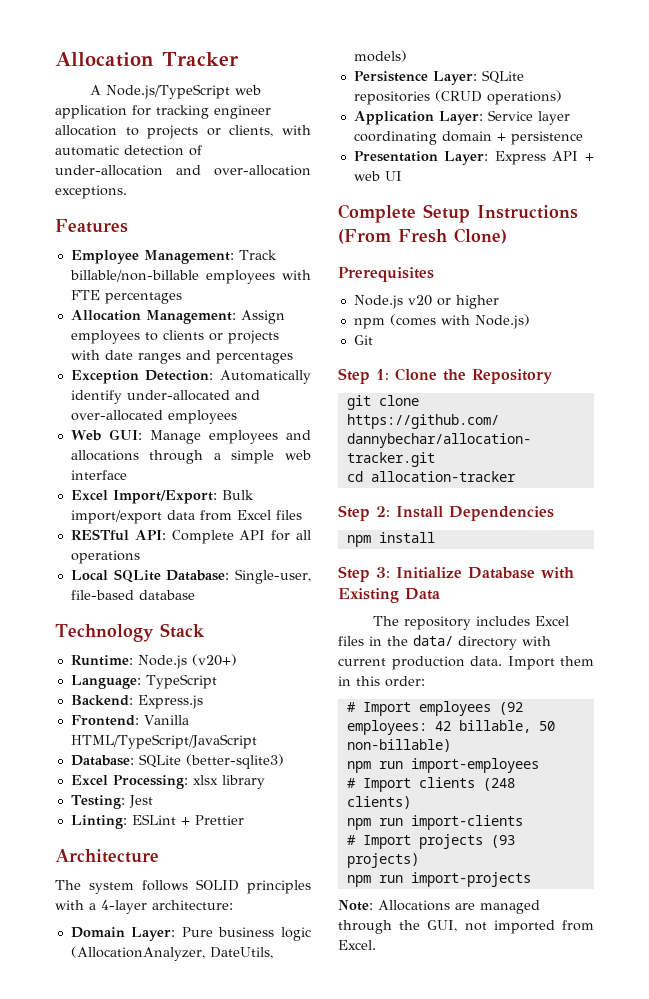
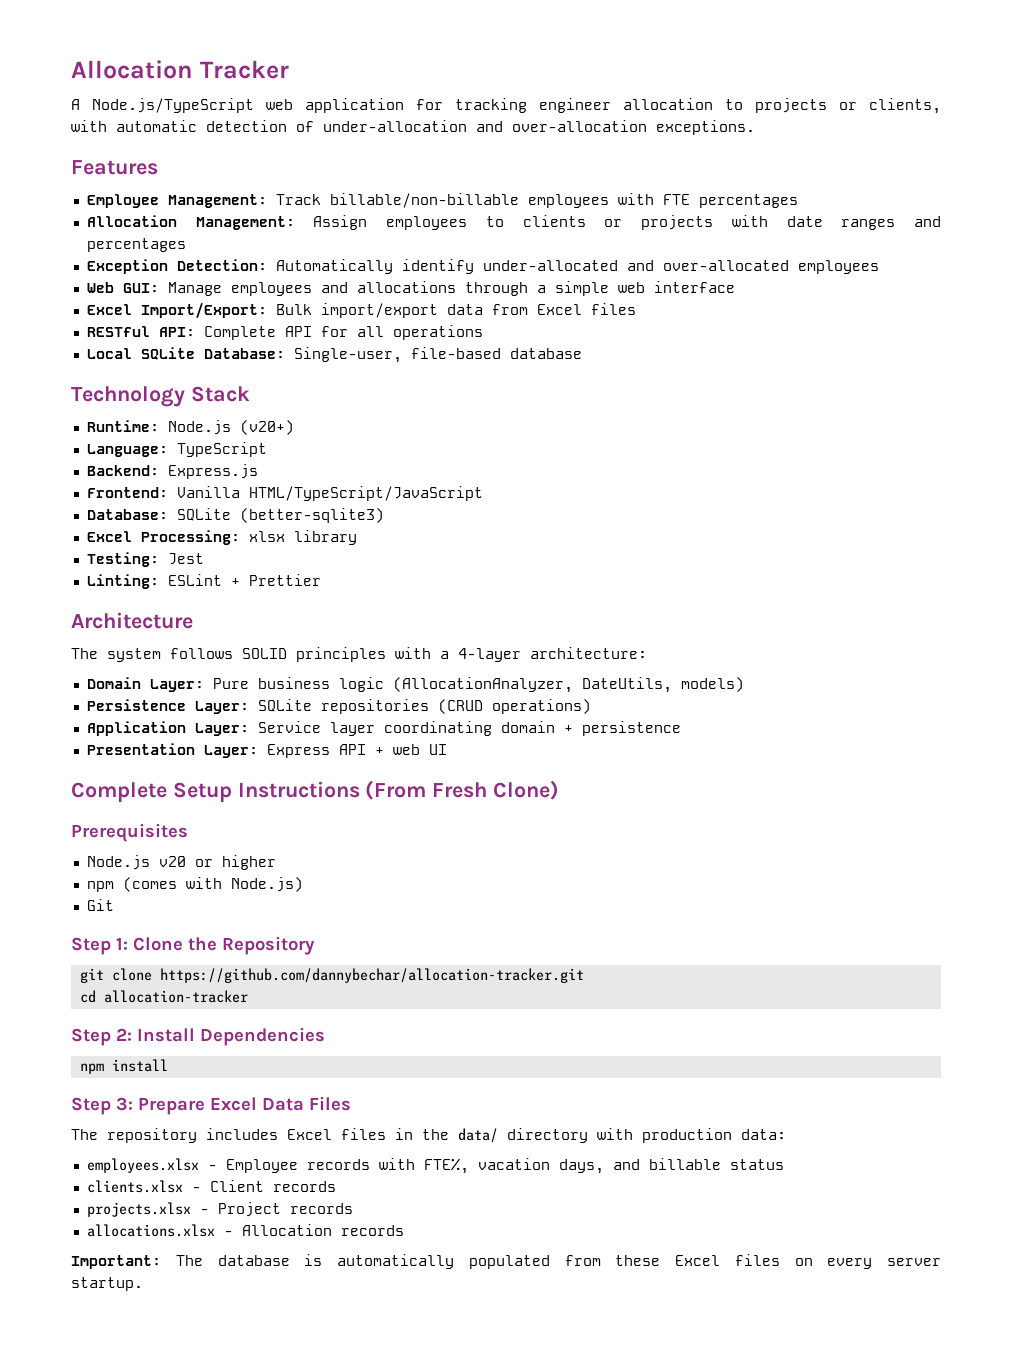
[396,567,574,579] [338,588,399,603] Initialize Database with Existing -> [138,1097,257,1115] Prepare Excel
(440, 594) none -> [309,1096,351,1111] Files
[338,656,594,670] [338,676,425,687] [346,701,523,716] [346,720,555,735] [346,739,451,752] [346,758,539,773] [346,777,515,792] [346,796,411,809] [346,815,523,830] [346,834,515,849] [346,853,419,868] [346,872,531,887] [338,900,540,914] [338,920,594,934] [338,940,376,950] current production data. Import them in this order: // # Import employees (92 employees: 42 billable, 50 non-billable) // npm run import-employees // # Import clients (248 clients) // npm run import-clients // # Import projects (93 projects) // npm run import-projects // Note: Allocations are managed through the GUI, not imported from Excel. -> [642,1128,786,1143] [86,1158,784,1174] [86,1180,336,1193] [86,1202,353,1217] [86,1224,404,1237] [71,1254,941,1269] [71,1277,143,1291] production data: // employees.xlsx - Employee records with FTE%, vacation days, and billable status // clients.xlsx - Client records // projects.xlsx - Project records // allocations.xlsx - Allocation records // Important: The database is automatically populated from these Excel files on every server startup.

